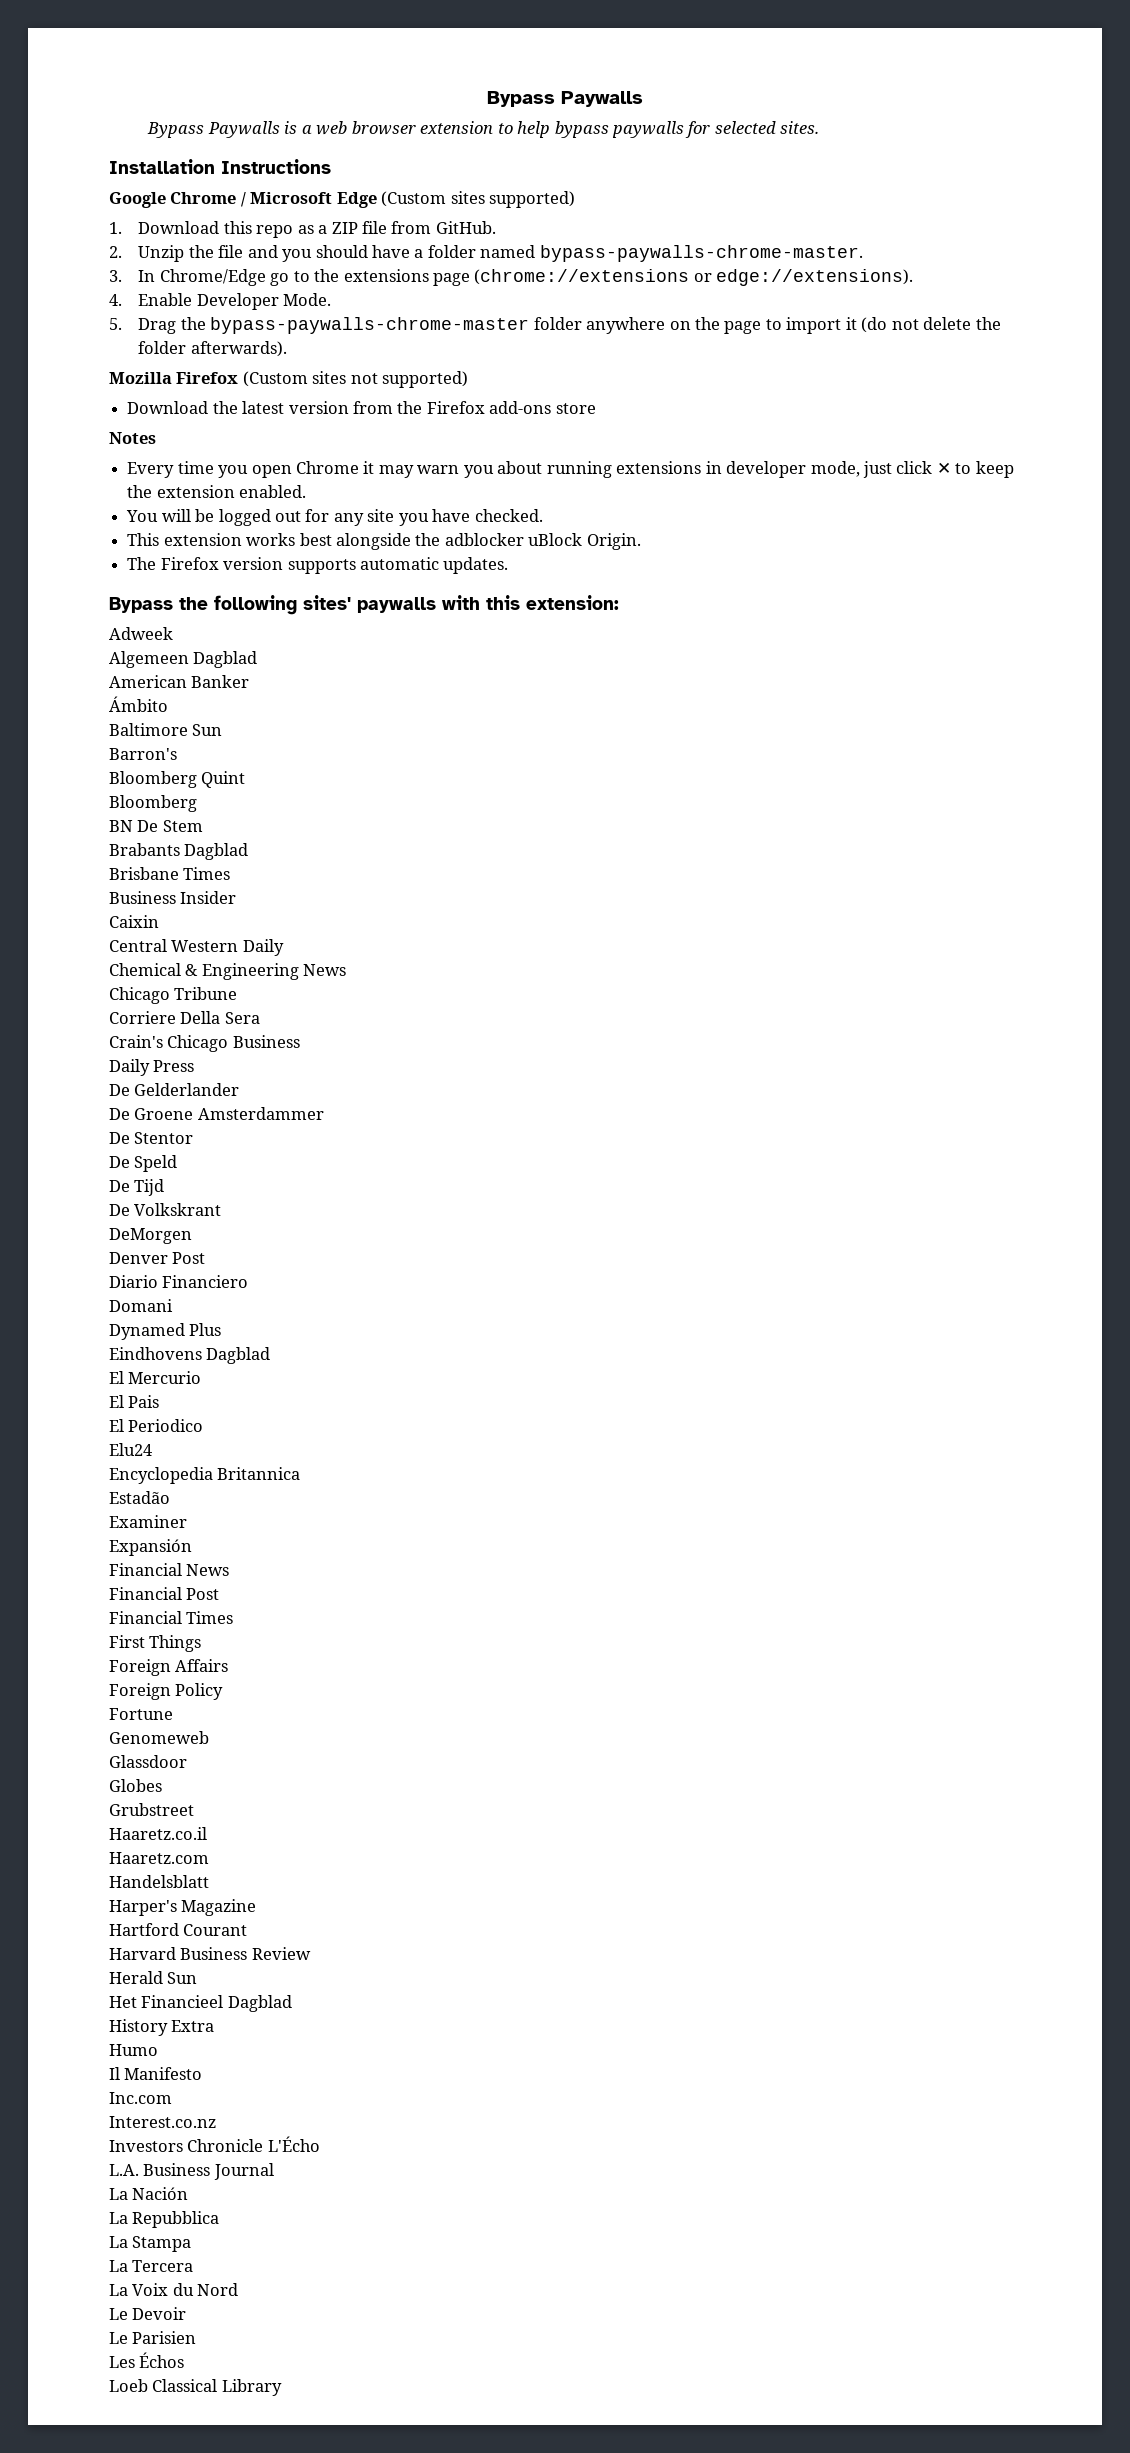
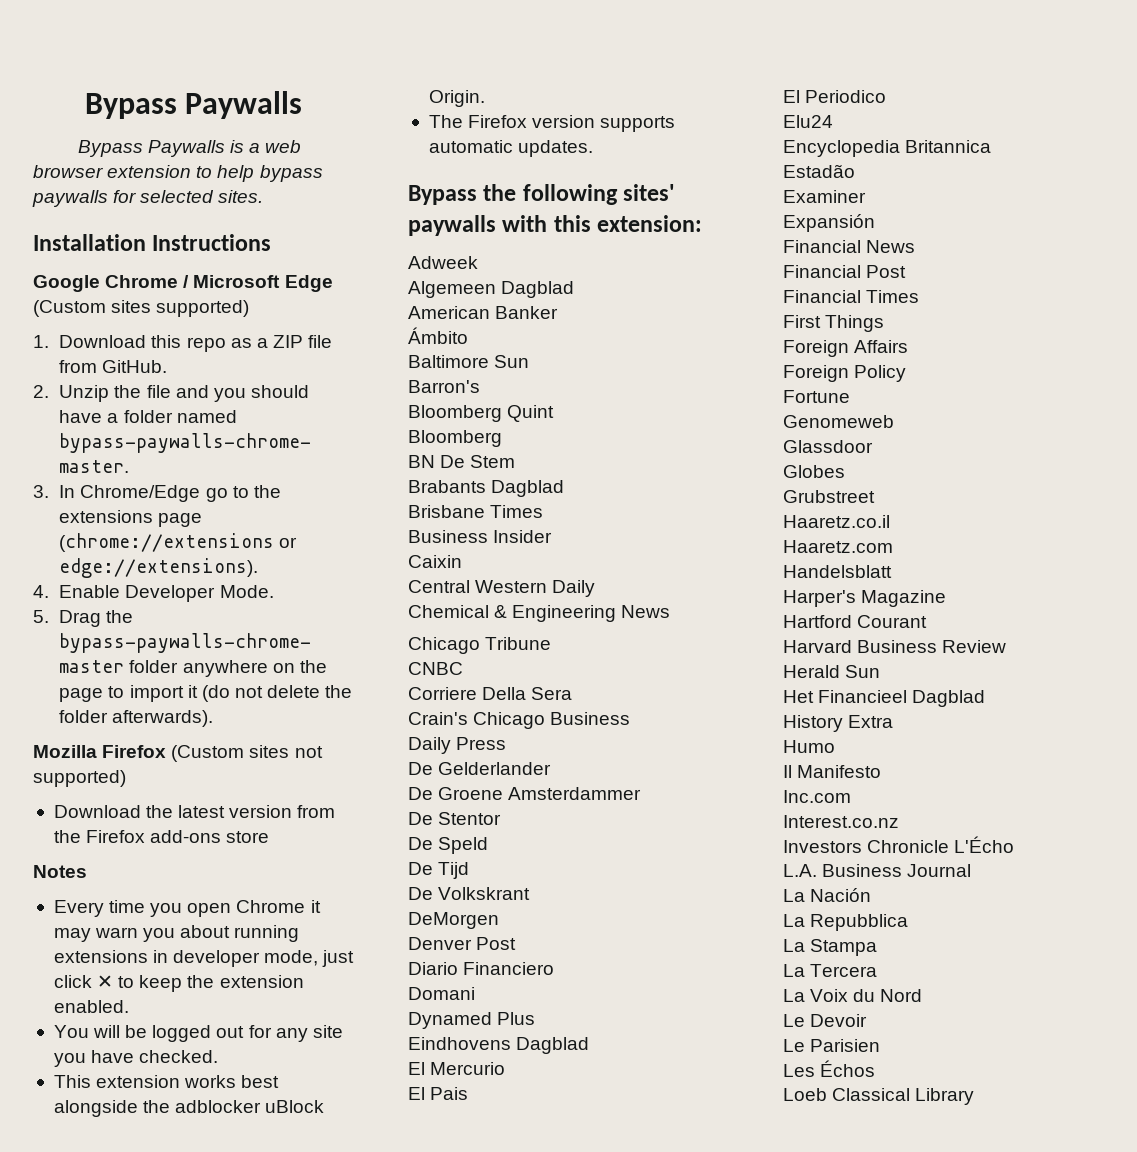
(238, 993) none -> [408,662,463,675] // CNBC

